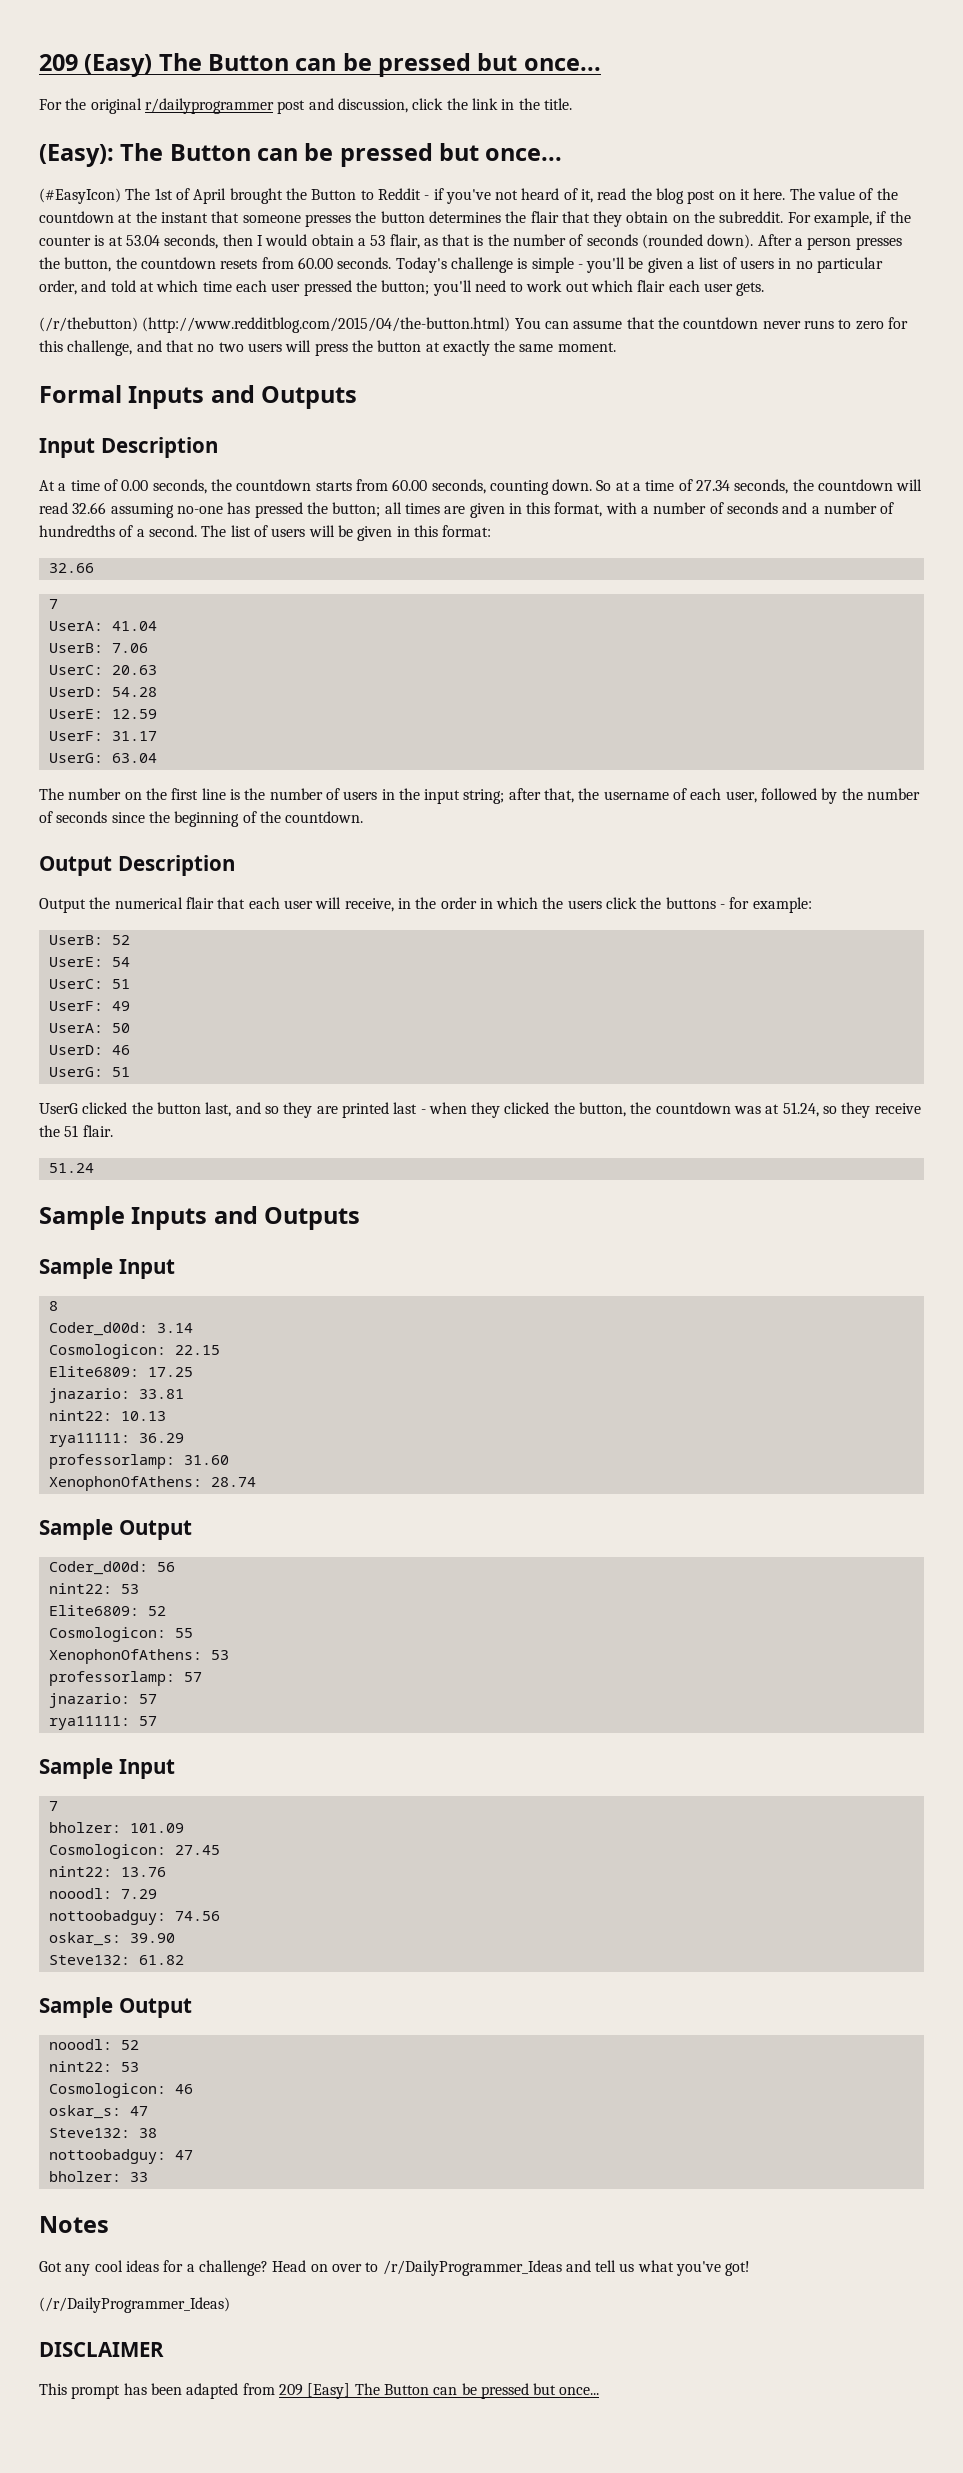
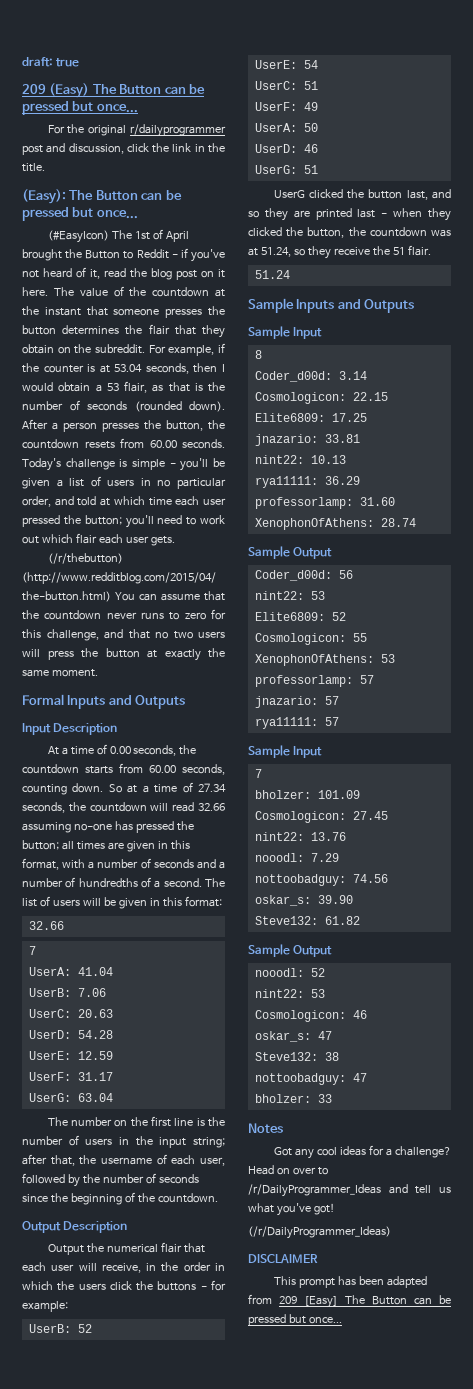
(39, 62) none -> [22,57,80,67] draft: true //

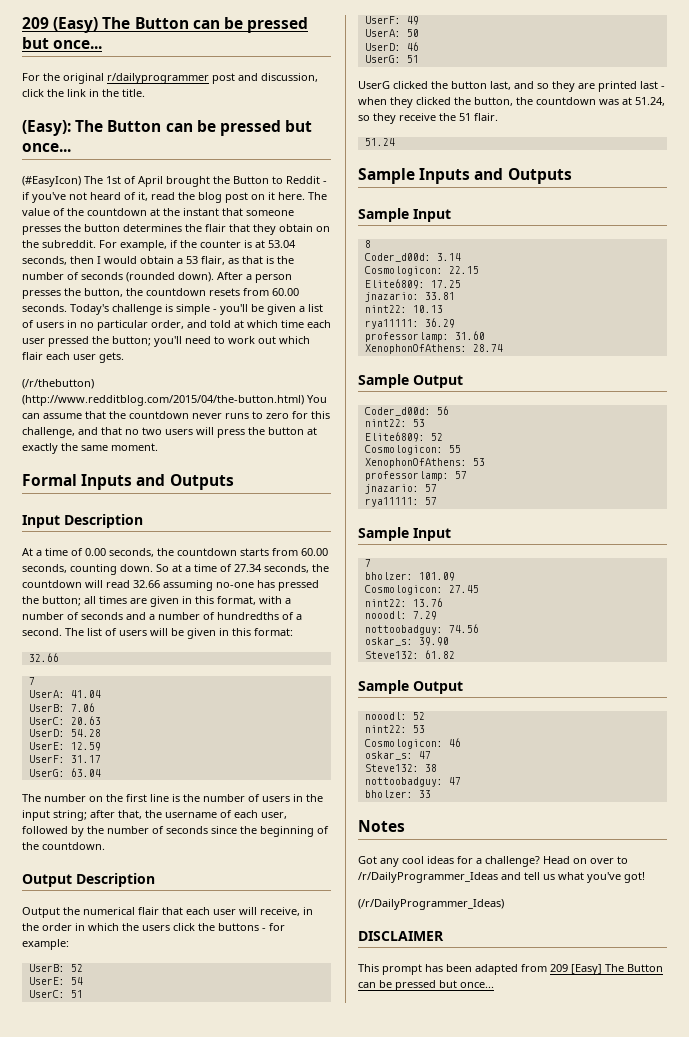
[22,57,80,67] draft: true // -> (22, 23) none

